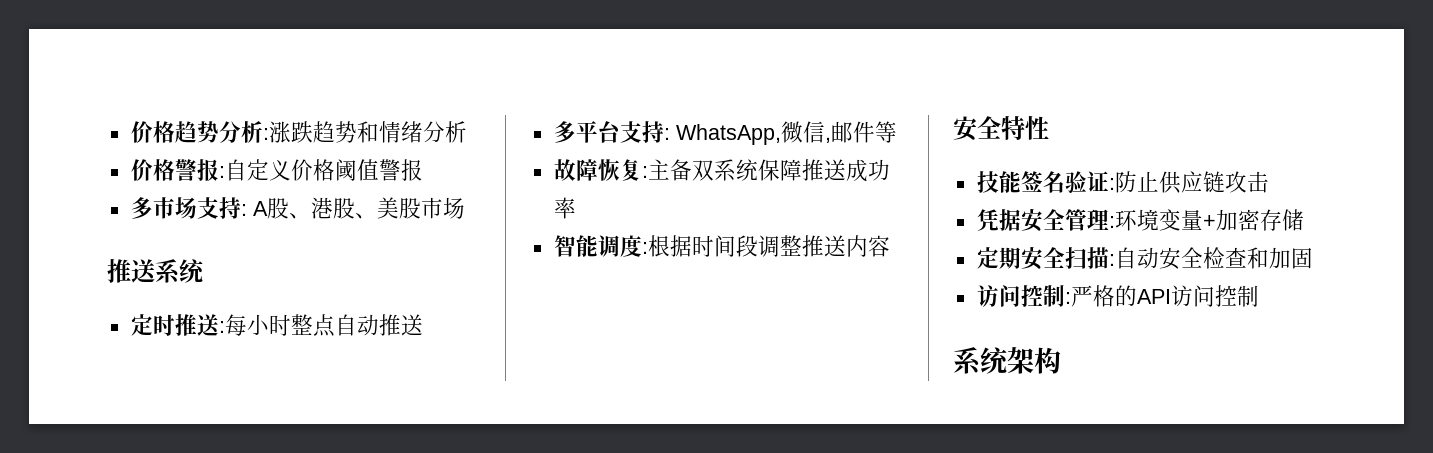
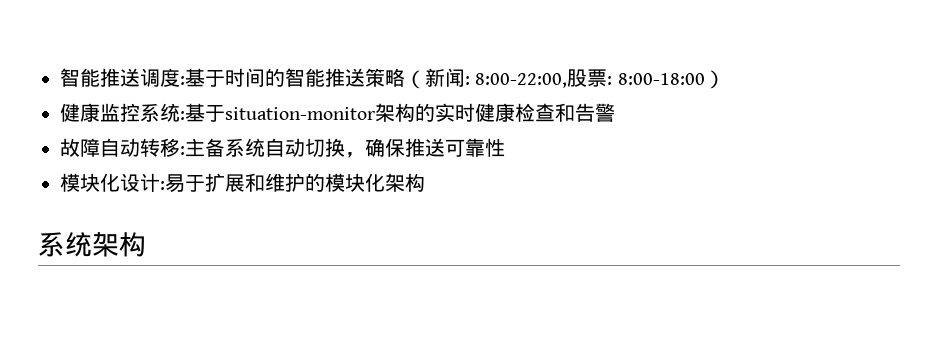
[130,121,467,143] [130,159,423,181] [130,197,465,219] [107,259,205,284] [130,314,423,337] [553,121,897,145] [553,159,890,182] [553,197,576,219] [553,235,890,257] [953,116,1049,141] [976,171,1269,194] [976,209,1304,232] [976,247,1313,270] [976,285,1259,307] 价格趋势分析:涨跌趋势和情绪分析 // 价格警报:自定义价格阈值警报 // 多市场支持: A股、港股、美股市场 // 推送系统 // 定时推送:每小时整点自动推送 // 多平台支持: WhatsApp,微信,邮件等 // 故障恢复:主备双系统保障推送成功率 // 智能调度:根据时间段调整推送内容 // 安全特性 // 技能签名验证:防止供应链攻击 // 凭据安全管理:环境变量+加密存储 // 定期安全扫描:自动安全检查和加固 // 访问控制:严格的API访问控制 -> [60,68,725,89] [60,103,615,122] [60,138,505,158] [60,173,425,193] 智能推送调度:基于时间的智能推送策略（新闻: 8:00-22:00,股票: 8:00-18:00） // 健康监控系统:基于situation-monitor架构的实时健康检查和告警 // 故障自动转移:主备系统自动切换，确保推送可靠性 // 模块化设计:易于扩展和维护的模块化架构

